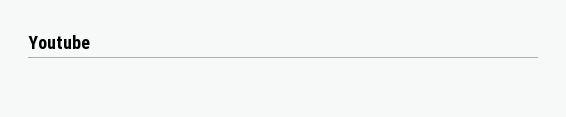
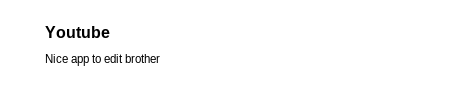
(90, 42) none -> [45,54,161,66] // Nice app to edit brother

